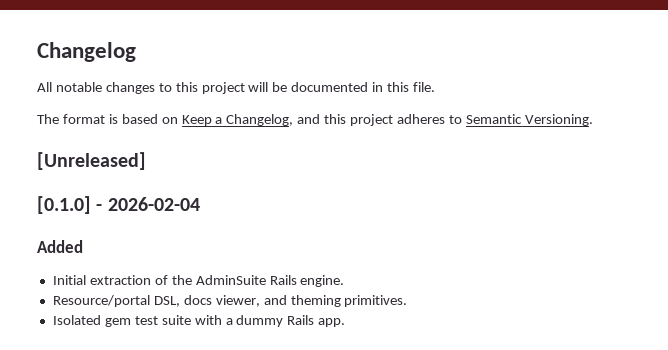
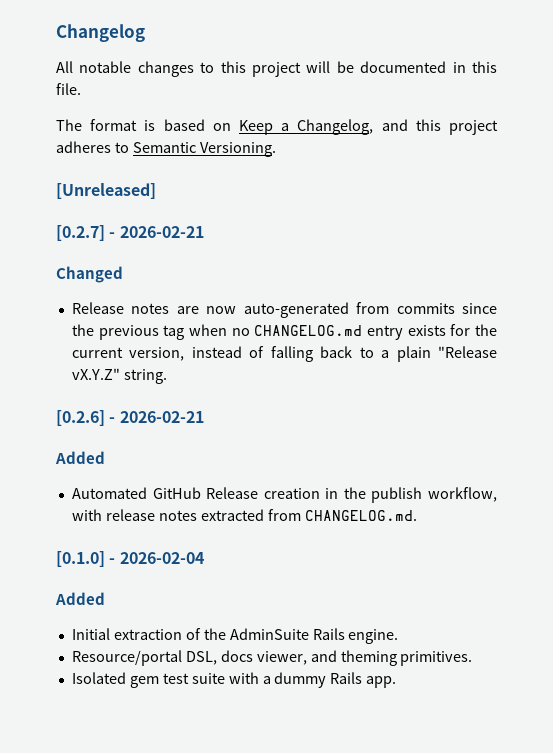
(146, 161) none -> [56,225,204,241] [56,266,123,283] [71,302,498,318] [71,324,497,340] [71,346,497,362] [71,368,167,384] [56,410,204,426] [55,451,105,464] [71,487,497,503] [71,509,417,521] // [0.2.7] - 2026-02-21 // Changed // Release notes are now auto-generated from commits since the previous tag when no CHANGELOG.md entry exists for the current version, instead of falling back to a plain "Release vX.Y.Z" string. // [0.2.6] - 2026-02-21 // Added // Automated GitHub Release creation in the publish workflow, with release notes extracted from CHANGELOG.md.

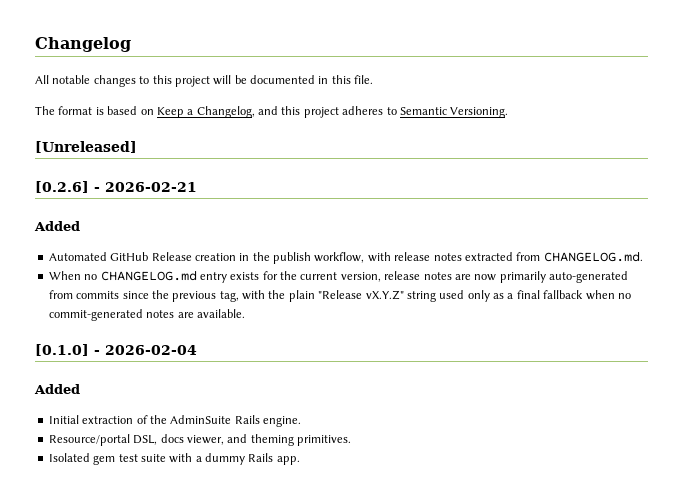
[56,225,204,241] [56,266,123,283] [71,302,498,318] [71,324,497,340] [71,346,497,362] [71,368,167,384] // [0.2.7] - 2026-02-21 // Changed // Release notes are now auto-generated from commits since the previous tag when no CHANGELOG.md entry exists for the current version, instead of falling back to a plain "Release vX.Y.Z" string. -> (137, 147) none
(417, 515) none -> [48,270,628,283] [48,290,631,302] [48,309,245,321] // When no CHANGELOG.md entry exists for the current version, release notes are now primarily auto-generated from commits since the previous tag, with the plain "Release vX.Y.Z" string used only as a final fallback when no commit-generated notes are available.

